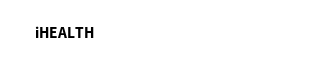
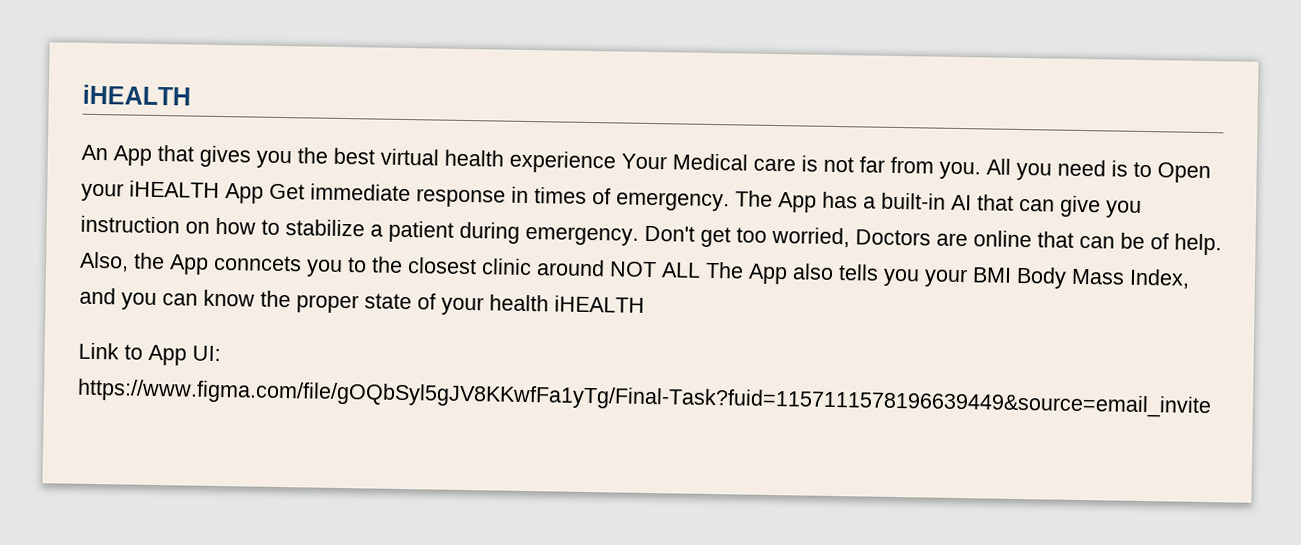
[35,26,94,38] iHEALTH -> [82,84,191,106] [81,144,1211,184] [81,180,1142,218] [80,215,1222,256] [79,251,1190,289] [79,287,645,316] [78,342,221,366] [77,378,1212,419] iHEALTH // An App that gives you the best virtual health experience Your Medical care is not far from you. All you need is to Open your iHEALTH App Get immediate response in times of emergency. The App has a built-in AI that can give you instruction on how to stabilize a patient during emergency. Don't get too worried, Doctors are online that can be of help. Also, the App conncets you to the closest clinic around NOT ALL The App also tells you your BMI Body Mass Index, and you can know the proper state of your health iHEALTH // Link to App UI: https://www.figma.com/file/gOQbSyl5gJV8KKwfFa1yTg/Final-Task?fuid=1157111578196639449&source=email_invite

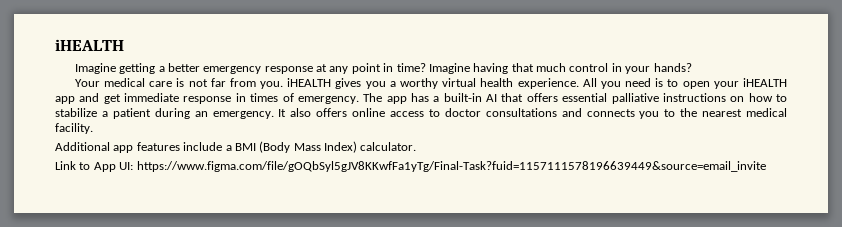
[82,84,191,106] [81,144,748,174] iHEALTH // An App that gives you the best virtual health experience Your Medical -> [55,39,124,51] [74,63,692,74] [74,78,145,87] iHEALTH // Imagine getting a better emergency response at any point in time? Imagine having that much control in your hands? // Your medical
(981, 170) none -> [287,78,579,89] iHEALTH gives you a worthy virtual health experience.
[1157,162,1211,184] Open -> [682,81,710,89] open
[225,183,305,204] App Get -> [55,93,121,104] app and get
[777,192,817,213] App -> [386,96,407,104] app
[1019,195,1142,218] [80,215,180,234] can give you instruction -> [526,93,726,104] offers essential palliative instructions
[525,225,1222,256] [79,251,1190,289] [79,287,645,316] emergency. Don't get too worried, Doctors are online that can be of help. Also, the App conncets you to the closest clinic around NOT ALL The App also tells you your BMI Body Mass Index, and you can know the proper state of your health iHEALTH -> [194,108,787,119] [55,123,93,134] [55,141,417,153] an emergency. It also offers online access to doctor consultations and connects you to the nearest medical facility. // Additional app features include a BMI (Body Mass Index) calculator.

